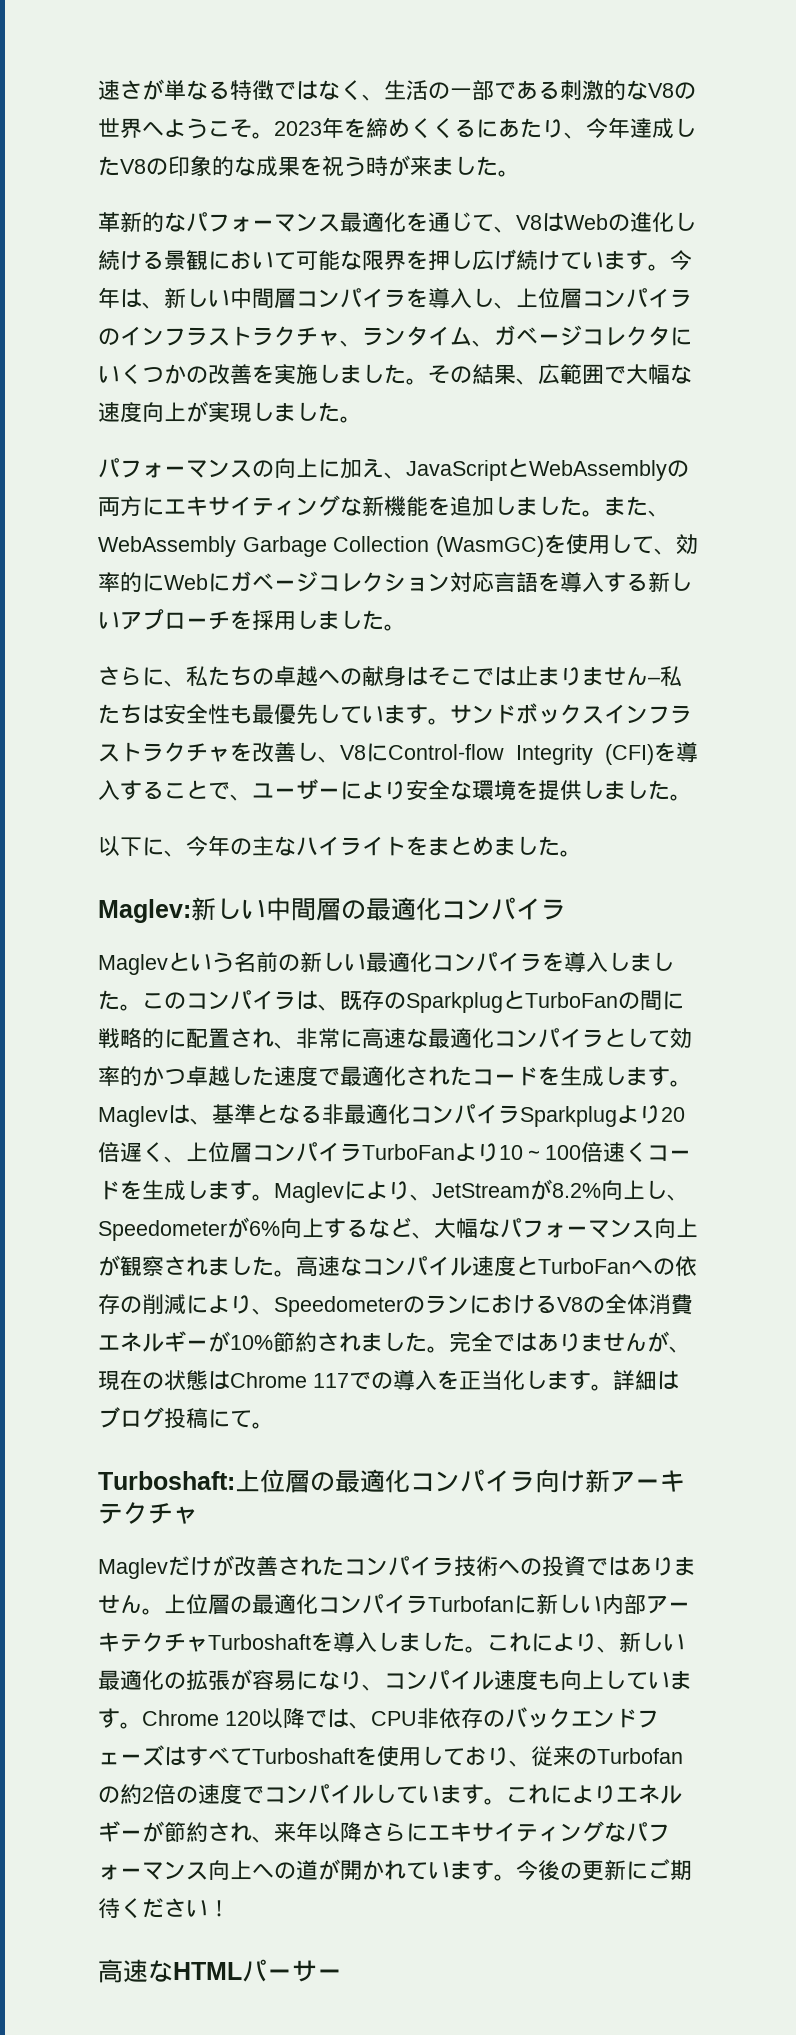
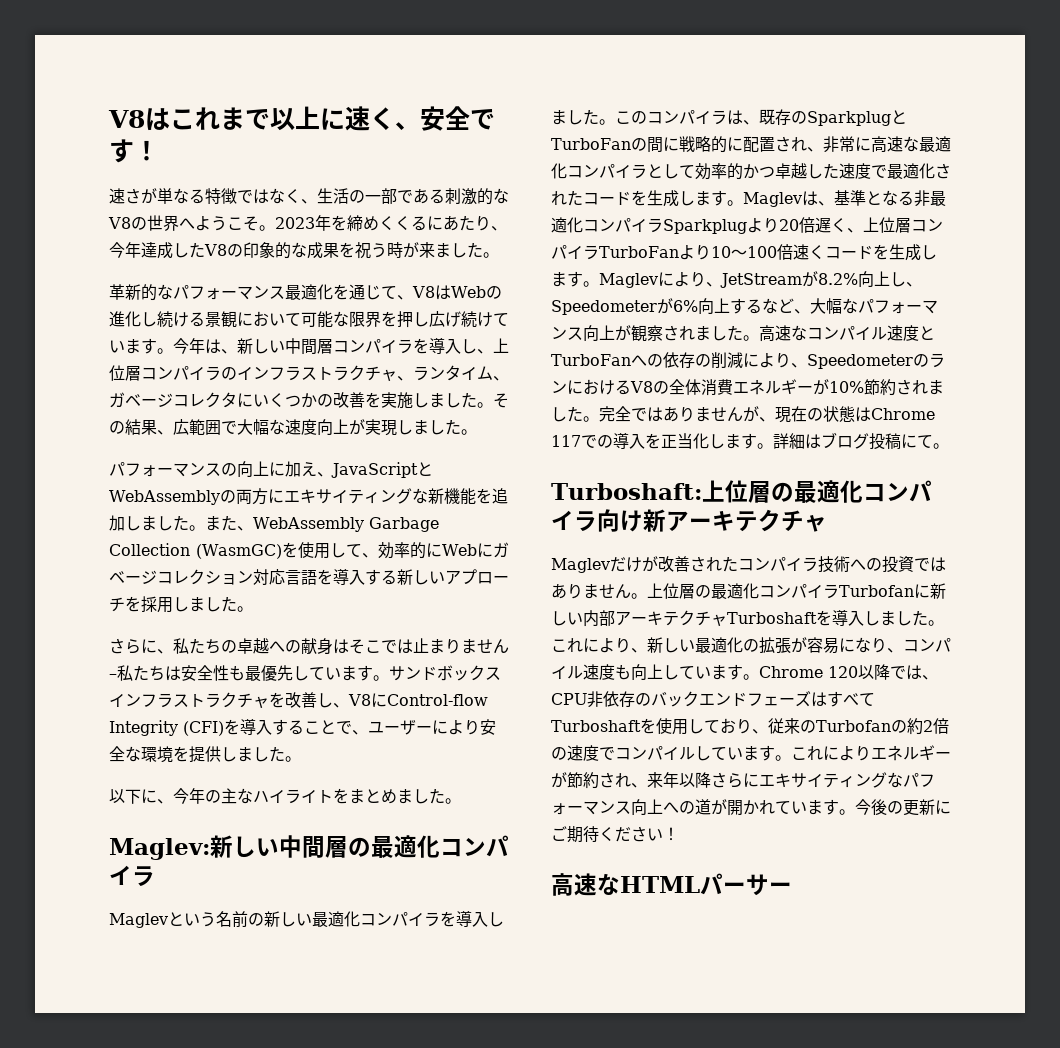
(98, 90) none -> [108,106,495,131] [109,139,159,163] V8はこれまで以上に速く、安全です！ //

